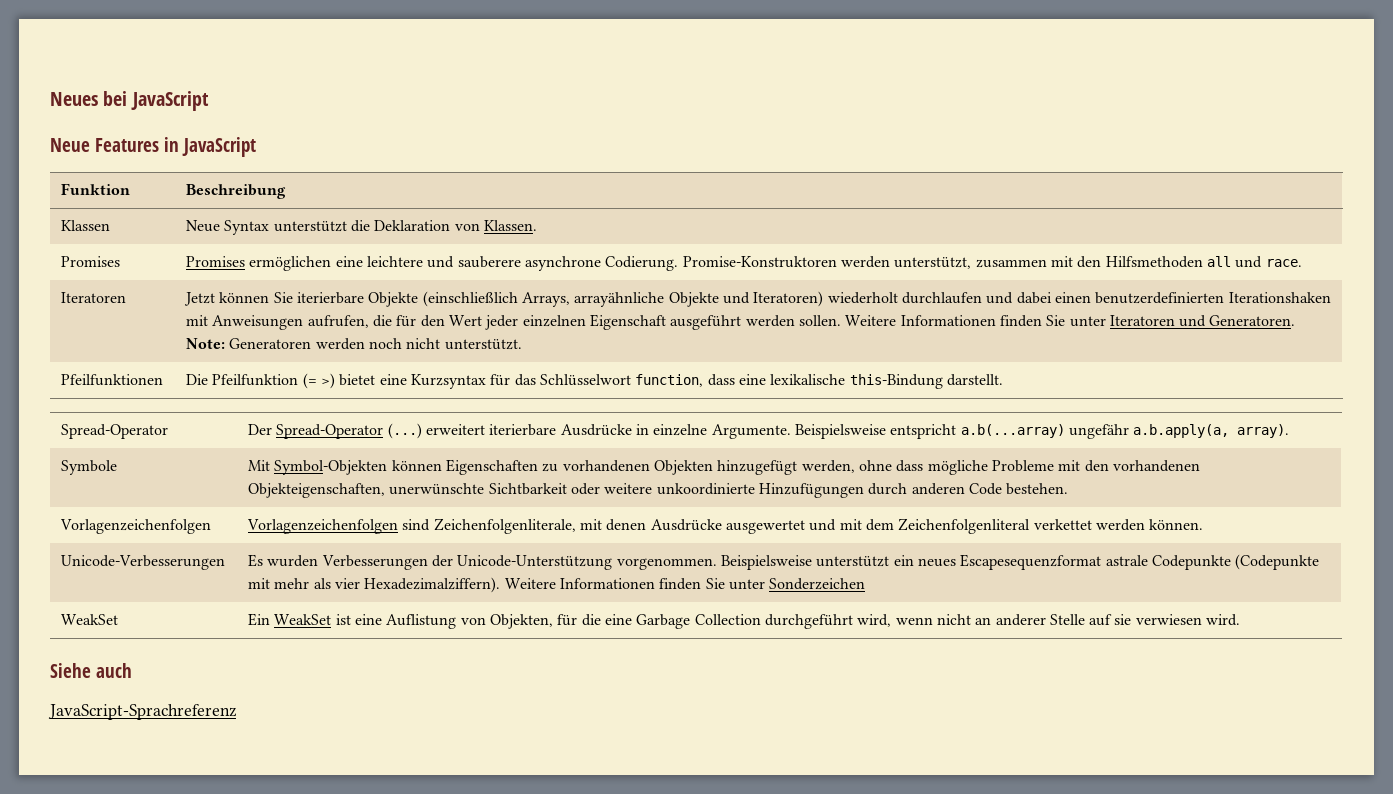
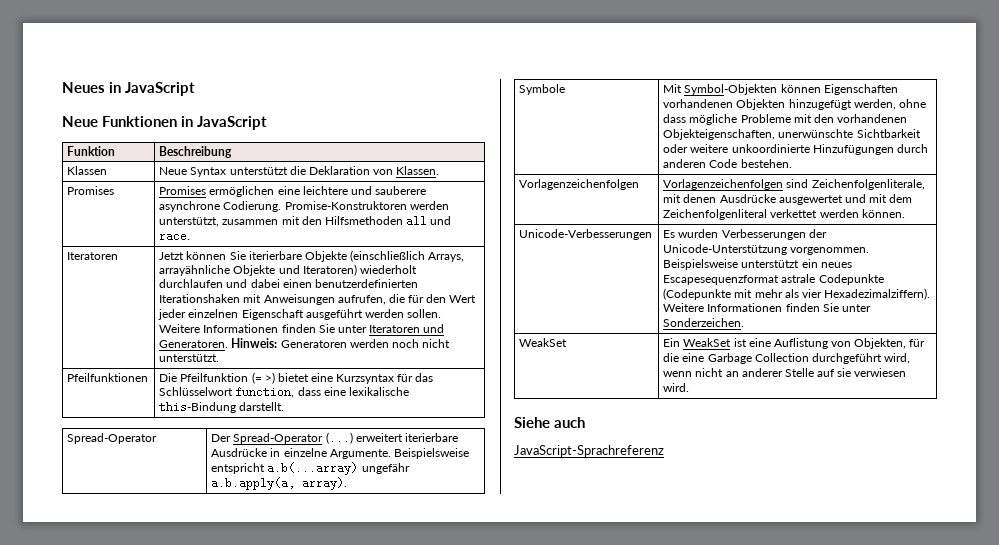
[103,91,128,106] bei -> [109,82,122,93] in
[95,138,159,152] Features -> [102,116,177,127] Funktionen
[186,338,226,349] Note: -> [231,338,278,348] Hinweis:
[542,463,559,472] zu -> (898, 89) none
[769,578,866,590] Sonderzeichen -> [663,318,745,327] Sonderzeichen.

